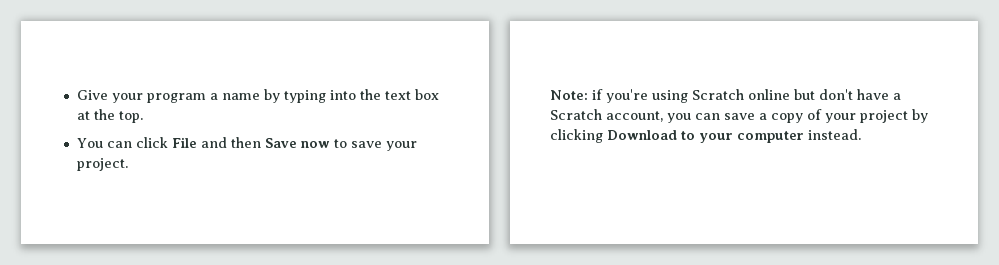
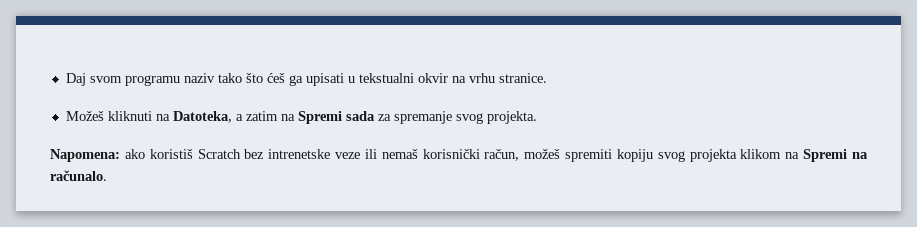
[76,89,439,103] [76,109,143,123] [76,137,417,151] [76,158,128,171] [550,89,901,103] [550,109,928,123] [550,129,861,143] Give your program a name by typing into the text box at the top. // You can click File and then Save now to save your project. // Note: if you're using Scratch online but don't have a Scratch account, you can save a copy of your project by clicking Download to your computer instead. -> [65,73,547,86] [65,111,537,124] [50,149,869,162] [50,170,107,181] Daj svom programu naziv tako što ćeš ga upisati u tekstualni okvir na vrhu stranice. // Možeš kliknuti na Datoteka, a zatim na Spremi sada za spremanje svog projekta. // Napomena: ako koristiš Scratch bez intrenetske veze ili nemaš korisnički račun, možeš spremiti kopiju svog projekta klikom na Spremi na računalo.

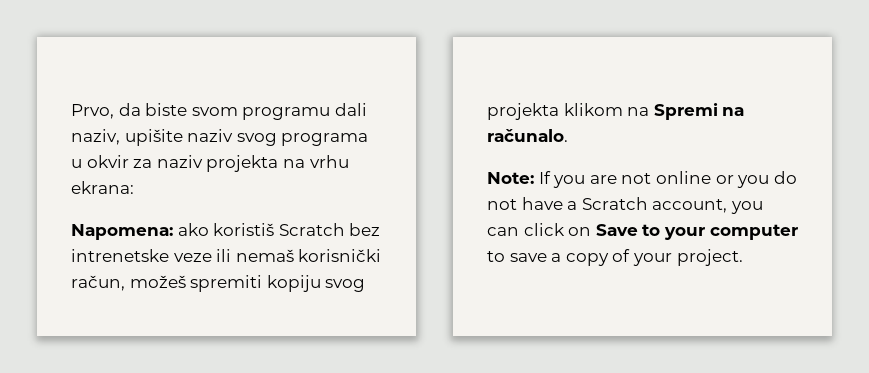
[65,73,547,86] [65,111,537,124] Daj svom programu naziv tako što ćeš ga upisati u tekstualni okvir na vrhu stranice. // Možeš kliknuti na Datoteka, a zatim na Spremi sada za spremanje svog projekta. -> [71,103,367,120] [71,129,369,146] [71,155,349,172] [71,181,134,194] Prvo, da biste svom programu dali naziv, upišite naziv svog programa u okvir za naziv projekta na vrhu ekrana:
(107, 175) none -> [487,171,797,188] [487,197,763,214] [487,223,798,240] [487,249,743,266] // Note: If you are not online or you do not have a Scratch account, you can click on Save to your computer to save a copy of your project.

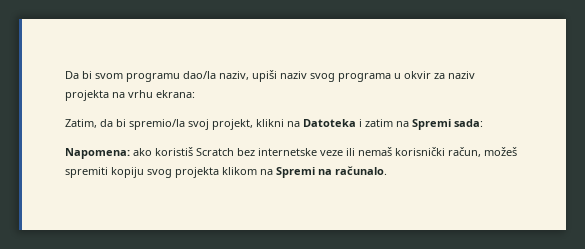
[71,103,367,120] [71,129,183,146] Prvo, da biste svom programu dali naziv, upišite -> [65,70,277,82] Da bi svom programu dao/la naziv, upiši
(134, 187) none -> [65,119,483,130] // Zatim, da bi spremio/la svoj projekt, klikni na Datoteka i zatim na Spremi sada:
[71,249,169,262] intrenetske -> [258,148,317,156] internetske
[487,171,797,188] [487,197,763,214] [487,223,798,240] [487,249,743,266] // Note: If you are not online or you do not have a Scratch account, you can click on Save to your computer to save a copy of your project. -> (387, 170) none

